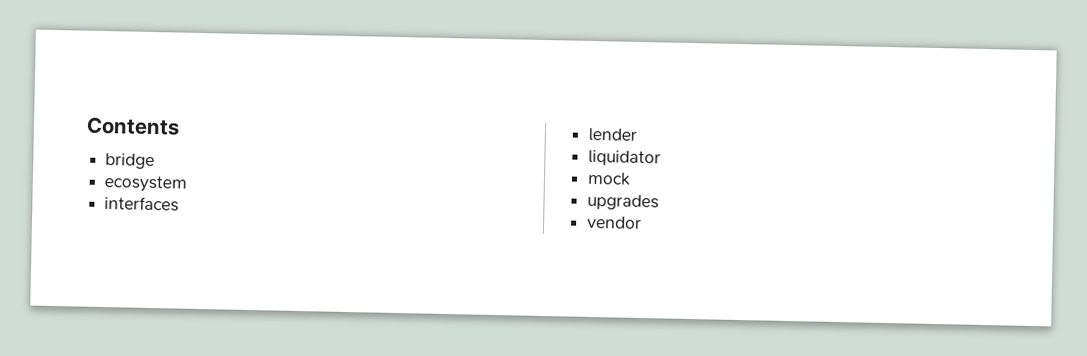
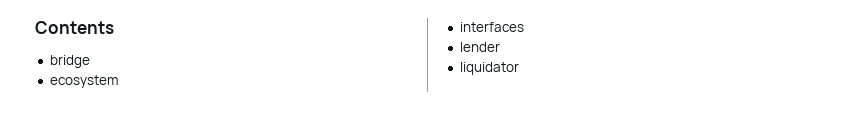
[587,171,632,186] [587,193,660,211] [586,215,643,230] // mock // upgrades // vendor -> (519, 68) none

